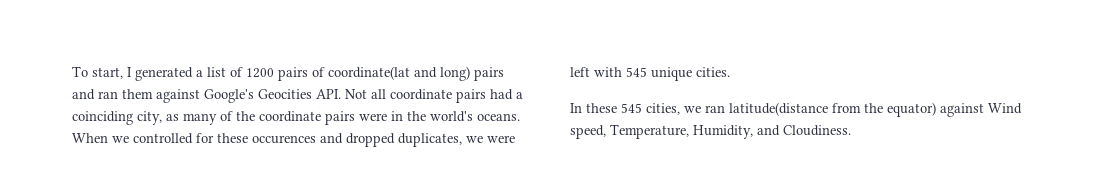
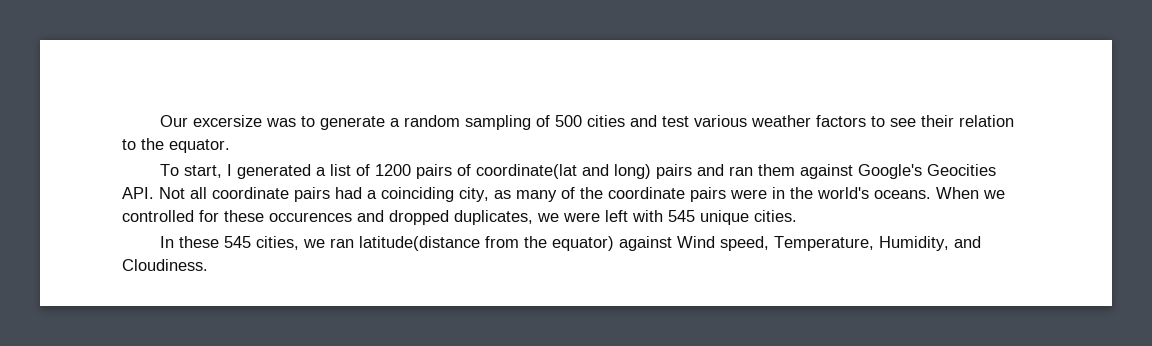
(72, 71) none -> [159,115,1014,130] [122,138,230,153] Our excersize was to generate a random sampling of 500 cities and test various weather factors to see their relation to the equator. //

